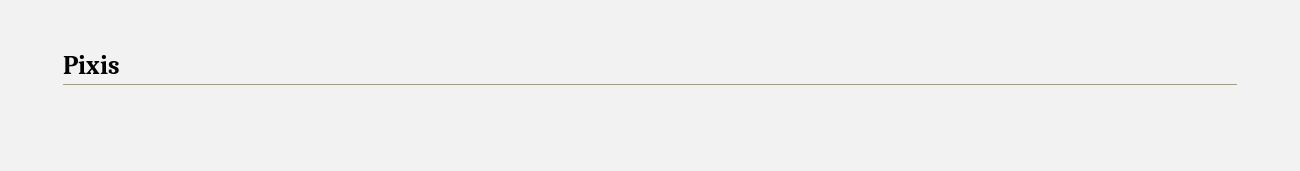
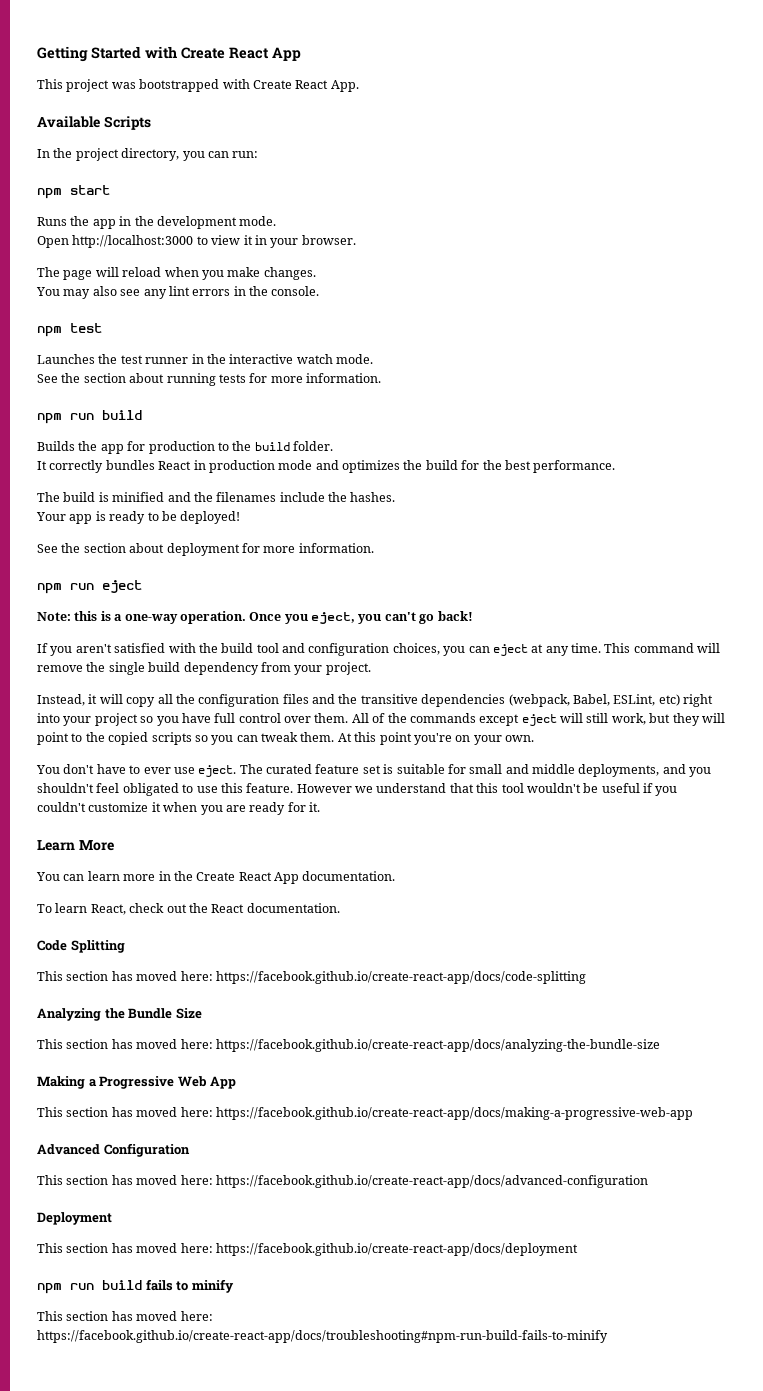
[63,55,120,74] Pixis -> [37,46,301,62] [37,79,359,92] [37,116,151,130] [37,148,259,161] [37,185,110,199] [37,216,277,229] [37,235,356,248] [37,267,316,280] [36,286,320,299] [37,323,102,337] [37,354,373,364] [37,373,381,386] [37,410,142,424] [37,441,333,454] [37,460,616,473] [37,492,396,502] [36,511,241,524] [37,543,374,556] [37,580,142,594] [37,611,473,624] [37,643,721,656] [37,662,371,675] [37,694,713,707] [37,713,725,726] [37,732,534,745] [36,764,712,777] [37,783,678,796] [37,802,320,815] [37,840,114,851] [36,871,396,884] [37,903,340,915] [37,940,125,953] [37,971,586,984] [37,1008,202,1021] [37,1039,660,1052] [37,1076,237,1089] [37,1107,693,1120] [37,1143,190,1157] [37,1175,648,1188] [37,1212,112,1225] [37,1243,578,1256] [37,1279,234,1294] [37,1311,213,1321] [37,1330,608,1343] Getting Started with Create React App // This project was bootstrapped with Create React App. // Available Scripts // In the project directory, you can run: // npm start // Runs the app in the development mode. // Open http://localhost:3000 to view it in your browser. // The page will reload when you make changes. // You may also see any lint errors in the console. // npm test // Launches the test runner in the interactive watch mode. // See the section about running tests for more information. // npm run build // Builds the app for production to the build folder. // It correctly bundles React in production mode and optimizes the build for the best performance. // The build is minified and the filenames include the hashes. // Your app is ready to be deployed! // See the section about deployment for more information. // npm run eject // Note: this is a one-way operation. Once you eject, you can't go back! // If you aren't satisfied with the build tool and configuration choices, you can eject at any time. This command will remove the single build dependency from your project. // Instead, it will copy all the configuration files and the transitive dependencies (webpack, Babel, ESLint, etc) right into your project so you have full control over them. All of the commands except eject will still work, but they will point to the copied scripts so you can tweak them. At this point you're on your own. // You don't have to ever use eject. The curated feature set is suitable for small and middle deployments, and you shouldn't feel obligated to use this feature. However we understand that this tool wouldn't be useful if you couldn't customize it when you are ready for it. // Learn More // You can learn more in the Create React App documentation. // To learn React, check out the React documentation. // Code Splitting // This section has moved here: https://facebook.github.io/create-react-app/docs/code-splitting // Analyzing the Bundle Size // This section has moved here: https://facebook.github.io/create-react-app/docs/analyzing-the-bundle-size // Making a Progressive Web App // This section has moved here: https://facebook.github.io/create-react-app/docs/making-a-progressive-web-app // Advanced Configuration // This section has moved here: https://facebook.github.io/create-react-app/docs/advanced-configuration // Deployment // This section has moved here: https://facebook.github.io/create-react-app/docs/deployment // npm run build fails to minify // This section has moved here: https://facebook.github.io/create-react-app/docs/troubleshooting#npm-run-build-fails-to-minify

